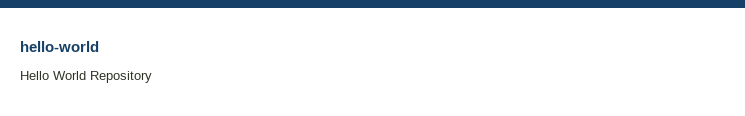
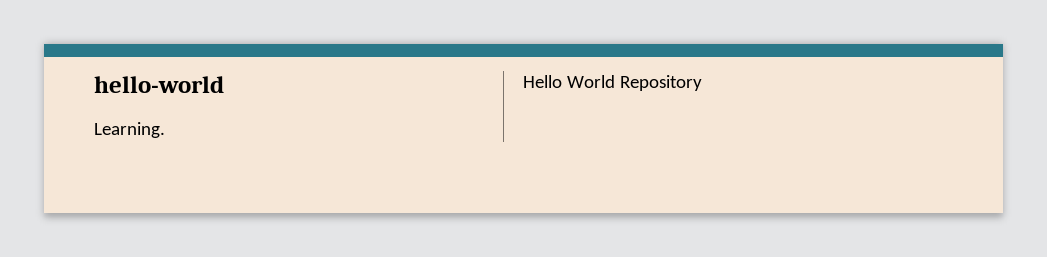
(99, 46) none -> [94,122,165,138] // Learning.

